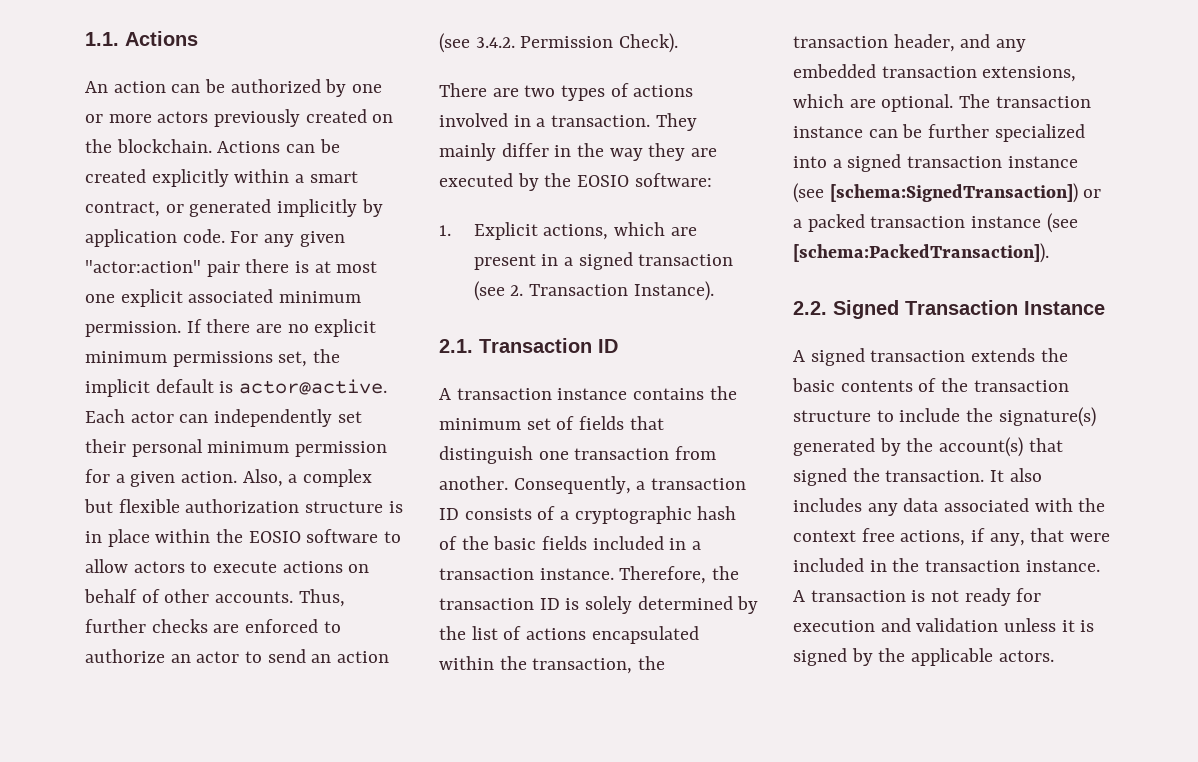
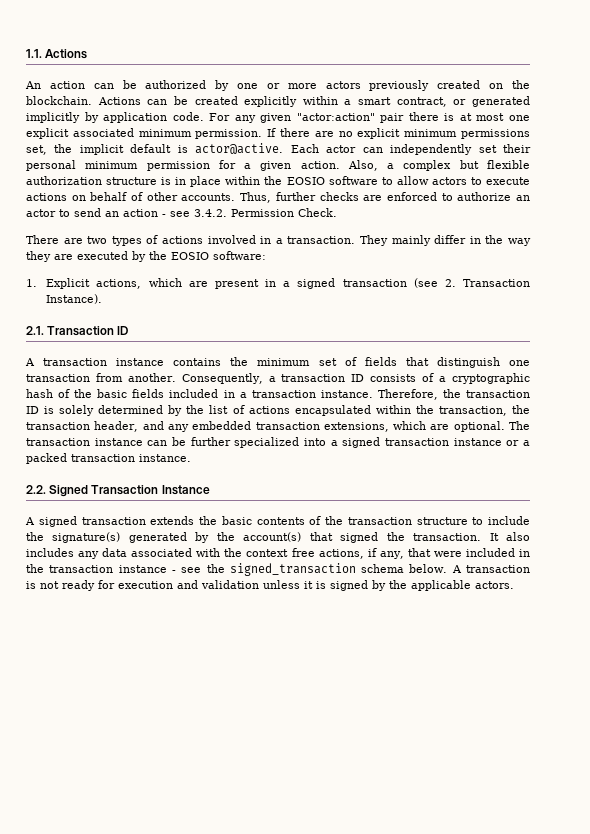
[439,33,470,53] (see -> [162,211,190,217] - see
[619,33,679,53] Check). -> [298,208,337,217] Check.
[793,183,1078,203] (see [schema:SignedTransaction]) -> (502, 442) none
[971,213,1078,233] [793,243,1049,263] instance (see [schema:PackedTransaction]). -> [139,454,191,462] instance.
[1025,560,1100,572] instance. -> [118,563,448,576] instance - see the signed_transaction schema below.

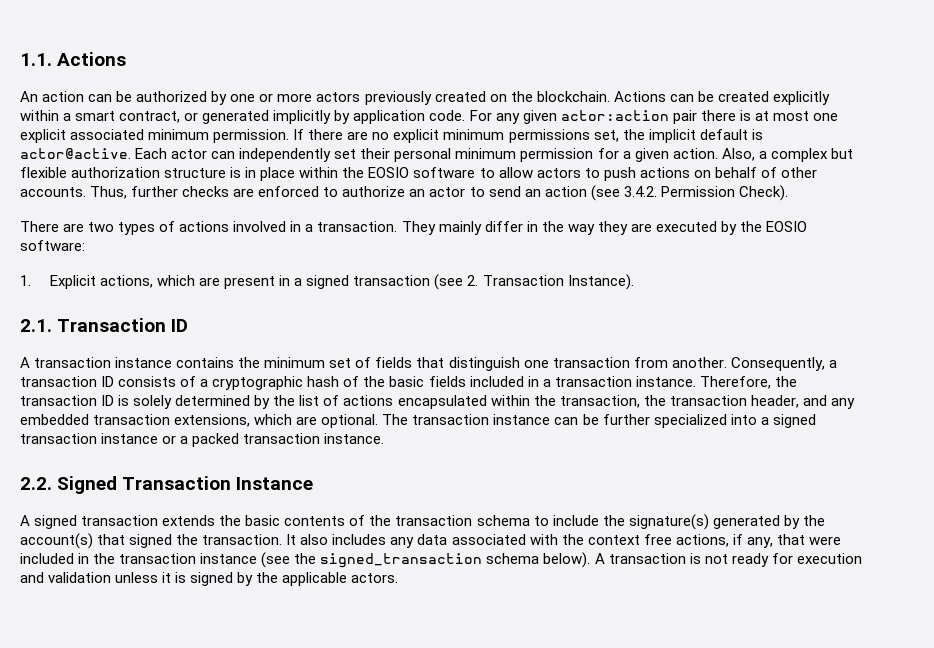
[296,113,375,121] "actor:action" -> [560,110,669,121] actor:action
[486,177,531,185] execute -> [603,167,636,181] push
[162,211,190,217] - see -> [590,185,620,201] (see
[298,208,337,217] Check. -> [738,185,788,201] Check).
[416,517,468,525] structure -> [476,515,530,526] schema
[171,567,202,573] - see -> [261,552,291,568] (see
[409,564,448,573] below. -> [543,552,591,568] below).

